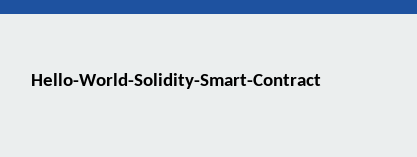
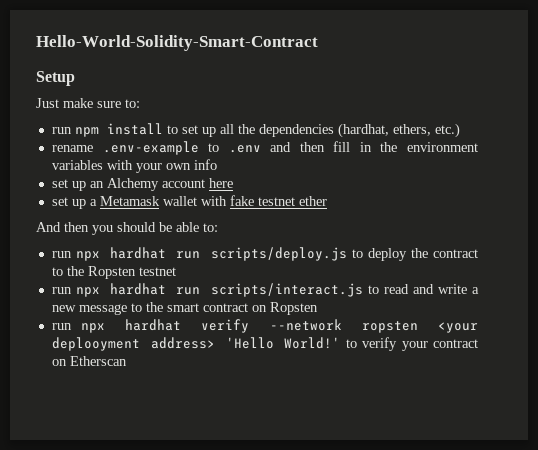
(321, 81) none -> [36,71,75,86] [36,98,140,108] [51,123,460,138] [51,141,479,155] [51,159,217,173] [51,178,233,191] [51,195,327,209] [36,222,218,235] [51,247,479,261] [51,266,176,279] [51,283,479,297] [51,302,318,315] [51,319,478,333] [51,337,478,351] [51,356,127,366] // Setup // Just make sure to: // run npm install to set up all the dependencies (hardhat, ethers, etc.) // rename .env-example to .env and then fill in the environment variables with your own info // set up an Alchemy account here // set up a Metamask wallet with fake testnet ether // And then you should be able to: // run npx hardhat run scripts/deploy.js to deploy the contract to the Ropsten testnet // run npx hardhat run scripts/interact.js to read and write a new message to the smart contract on Ropsten // run npx hardhat verify --network ropsten <your deplooyment address> 'Hello World!' to verify your contract on Etherscan

